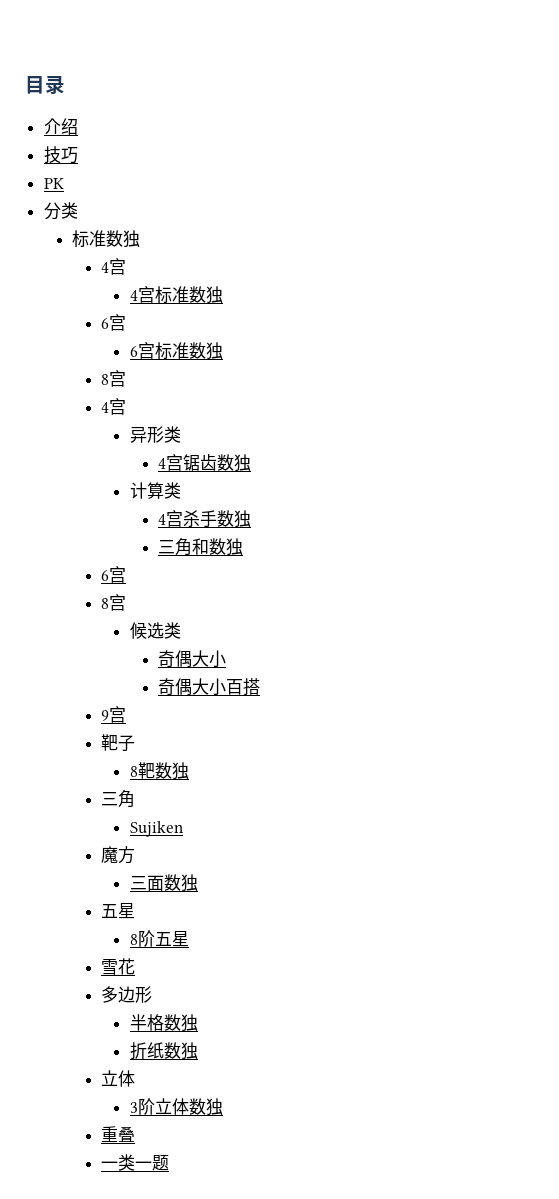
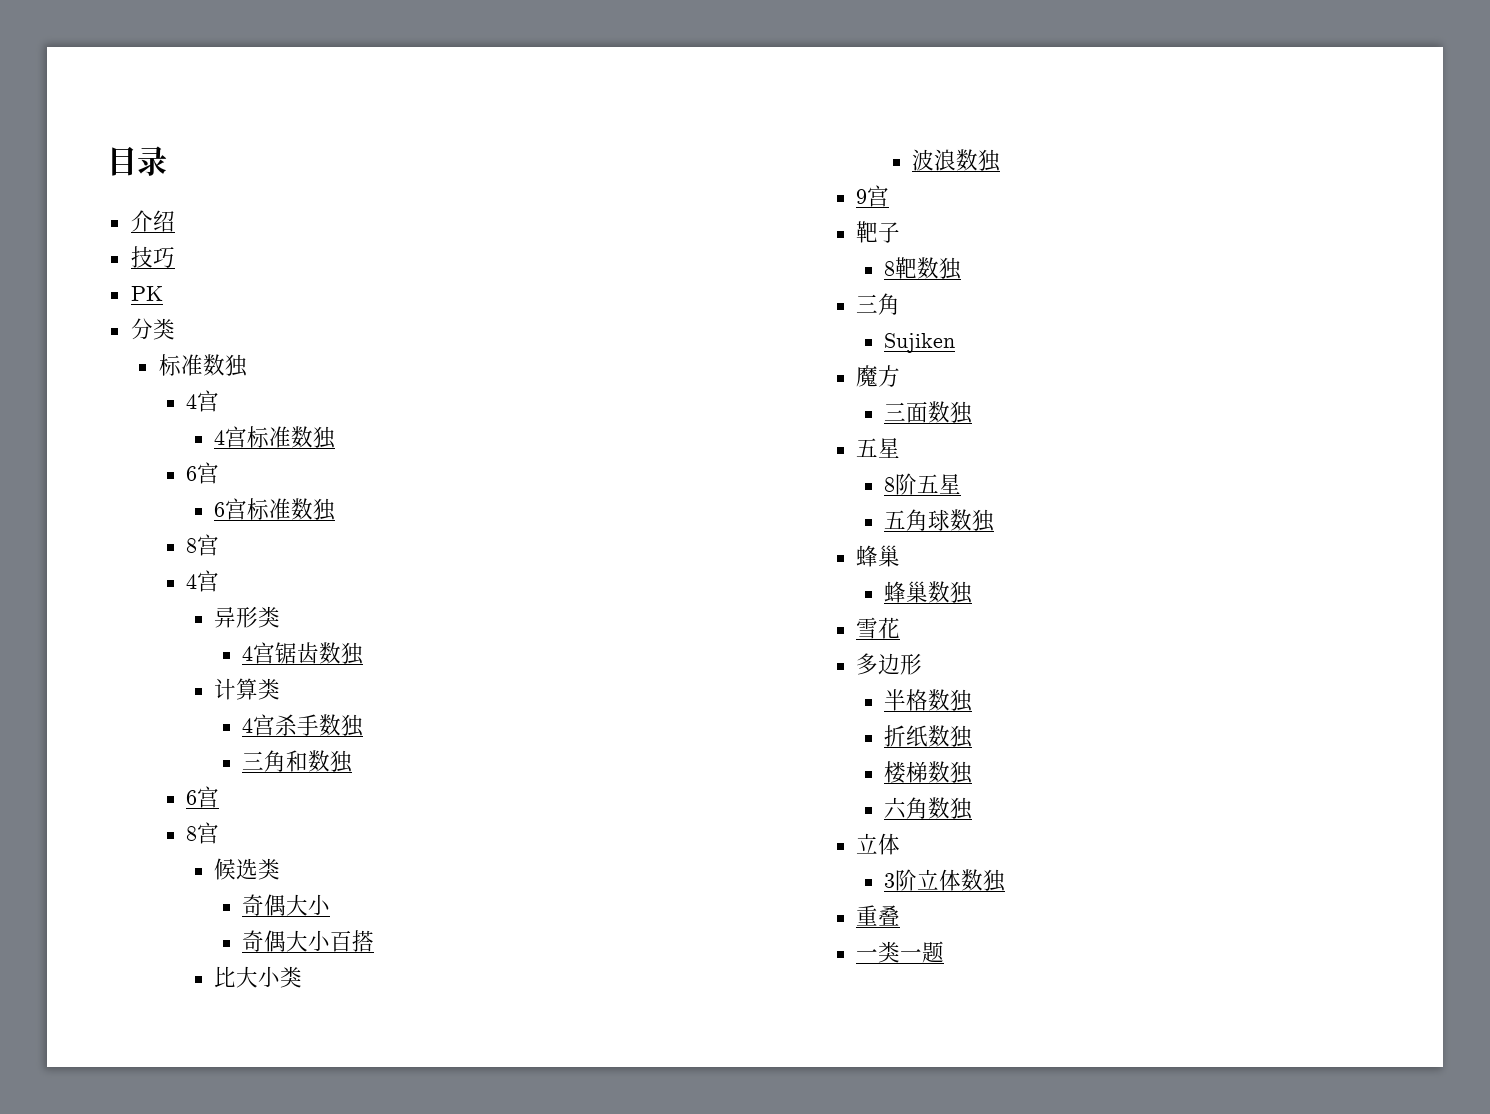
(261, 687) none -> [214,966,303,988] [912,149,1002,172] // 比大小类 // 波浪数独
(189, 938) none -> [884,509,996,532] [856,545,901,567] [884,581,974,604] // 五角球数独 // 蜂巢 // 蜂巢数独
(198, 1051) none -> [884,761,974,784] [884,797,974,820] // 楼梯数独 // 六角数独

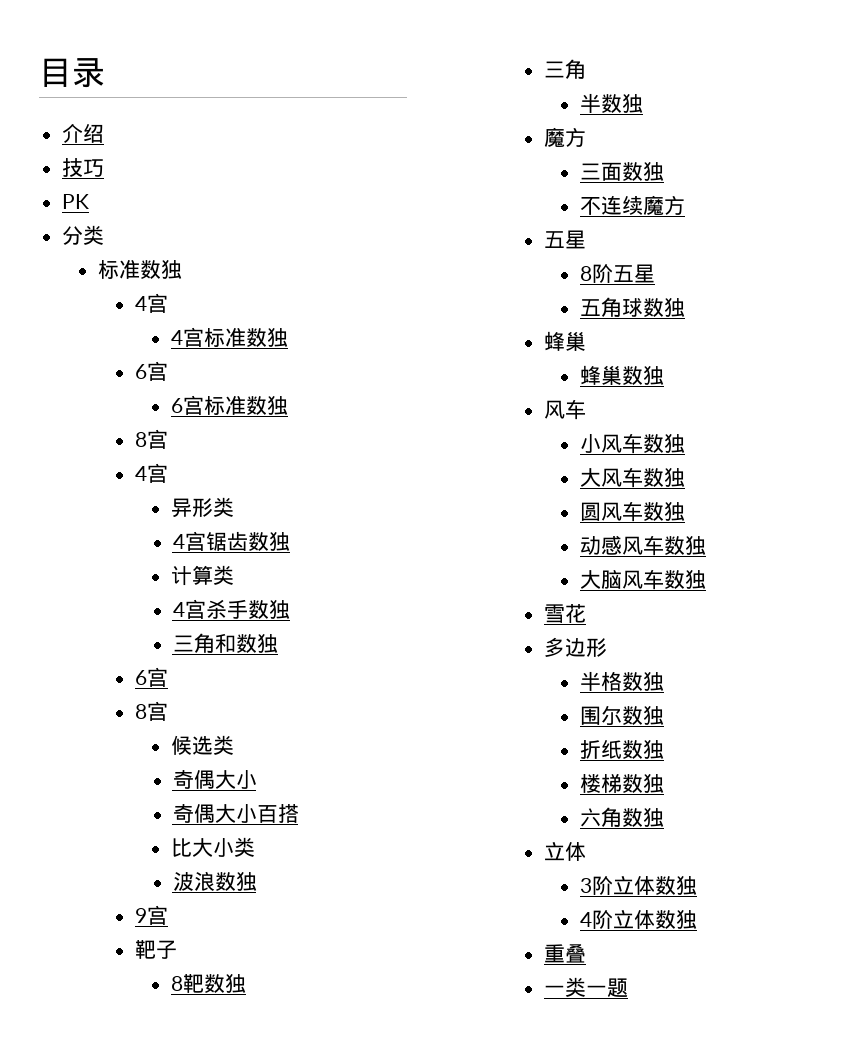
[884,333,956,353] Sujiken -> [579,93,643,113] 半数独
(974, 412) none -> [579,195,685,215] // 不连续魔方
(974, 592) none -> [543,399,586,420] [579,433,685,454] [579,467,685,488] [579,501,685,522] [579,535,706,556] [579,569,706,590] // 风车 // 小风车数独 // 大风车数独 // 圆风车数独 // 动感风车数独 // 大脑风车数独
(974, 700) none -> [579,705,664,725] // 围尔数独
(1007, 880) none -> [579,909,697,929] // 4阶立体数独

